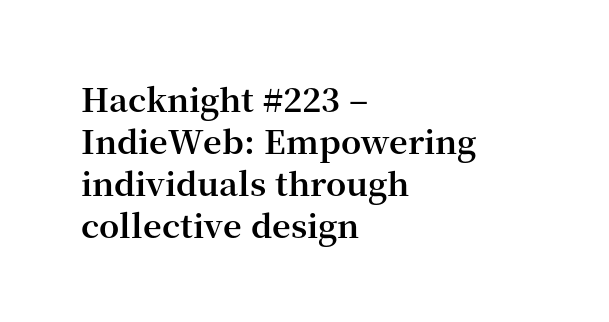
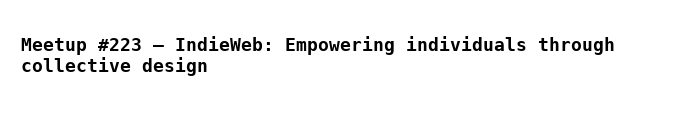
[81,85,254,121] Hacknight -> [21,38,87,55] Meetup

